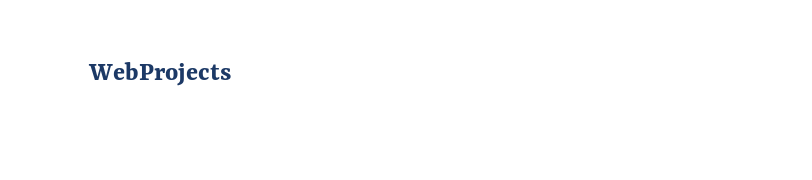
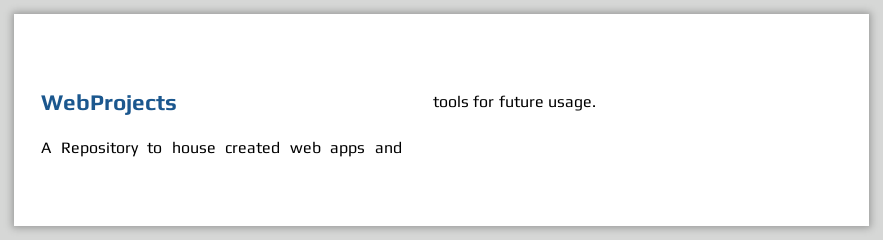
(231, 74) none -> [41,141,402,157] [433,95,596,111] // A Repository to house created web apps and tools for future usage.

